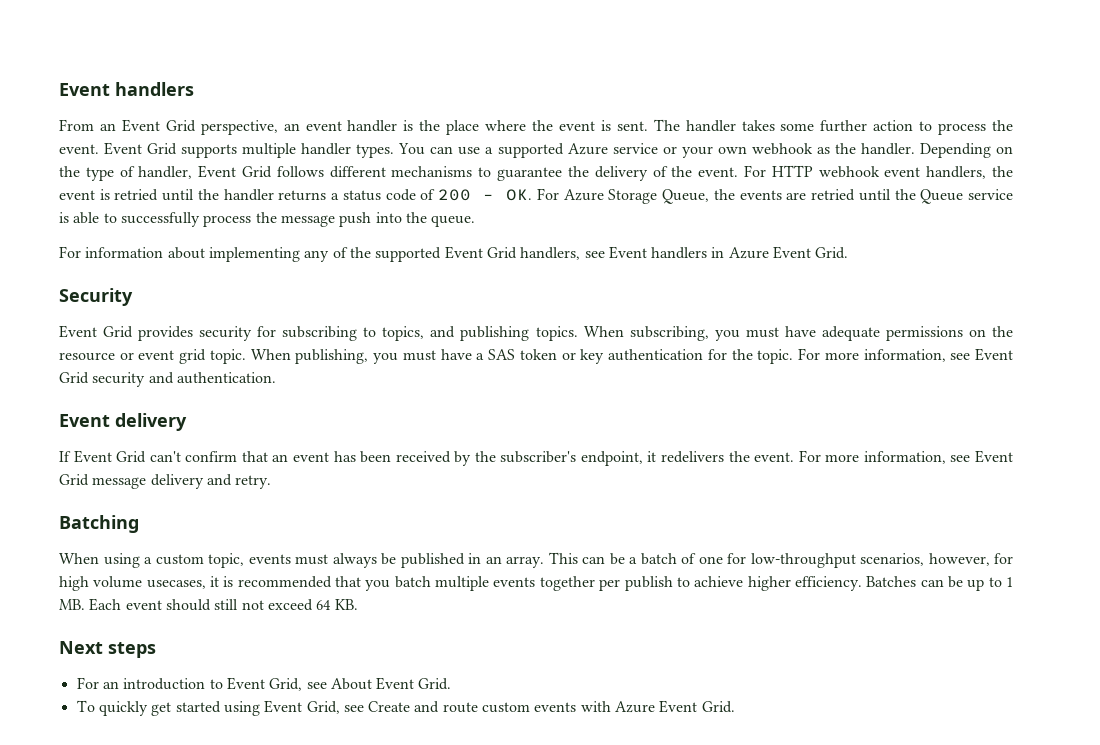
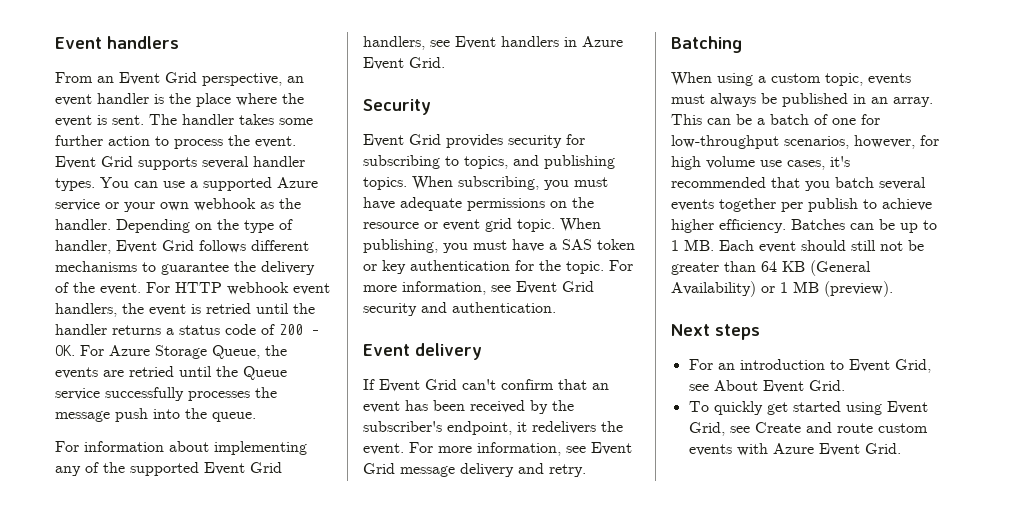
[242,143,297,158] multiple -> [202,156,249,169] several
[59,212,252,227] is able to successfully process -> [105,387,250,401] successfully processes
[146,576,234,589] usecases, it is -> [760,156,850,170] use cases, it's
[435,576,490,591] multiple -> [879,177,926,190] several
[267,599,358,611] exceed 64 KB. -> [908,240,924,251] [671,260,871,276] [671,281,893,297] be greater than 64 KB (General Availability) or 1 MB (preview).

